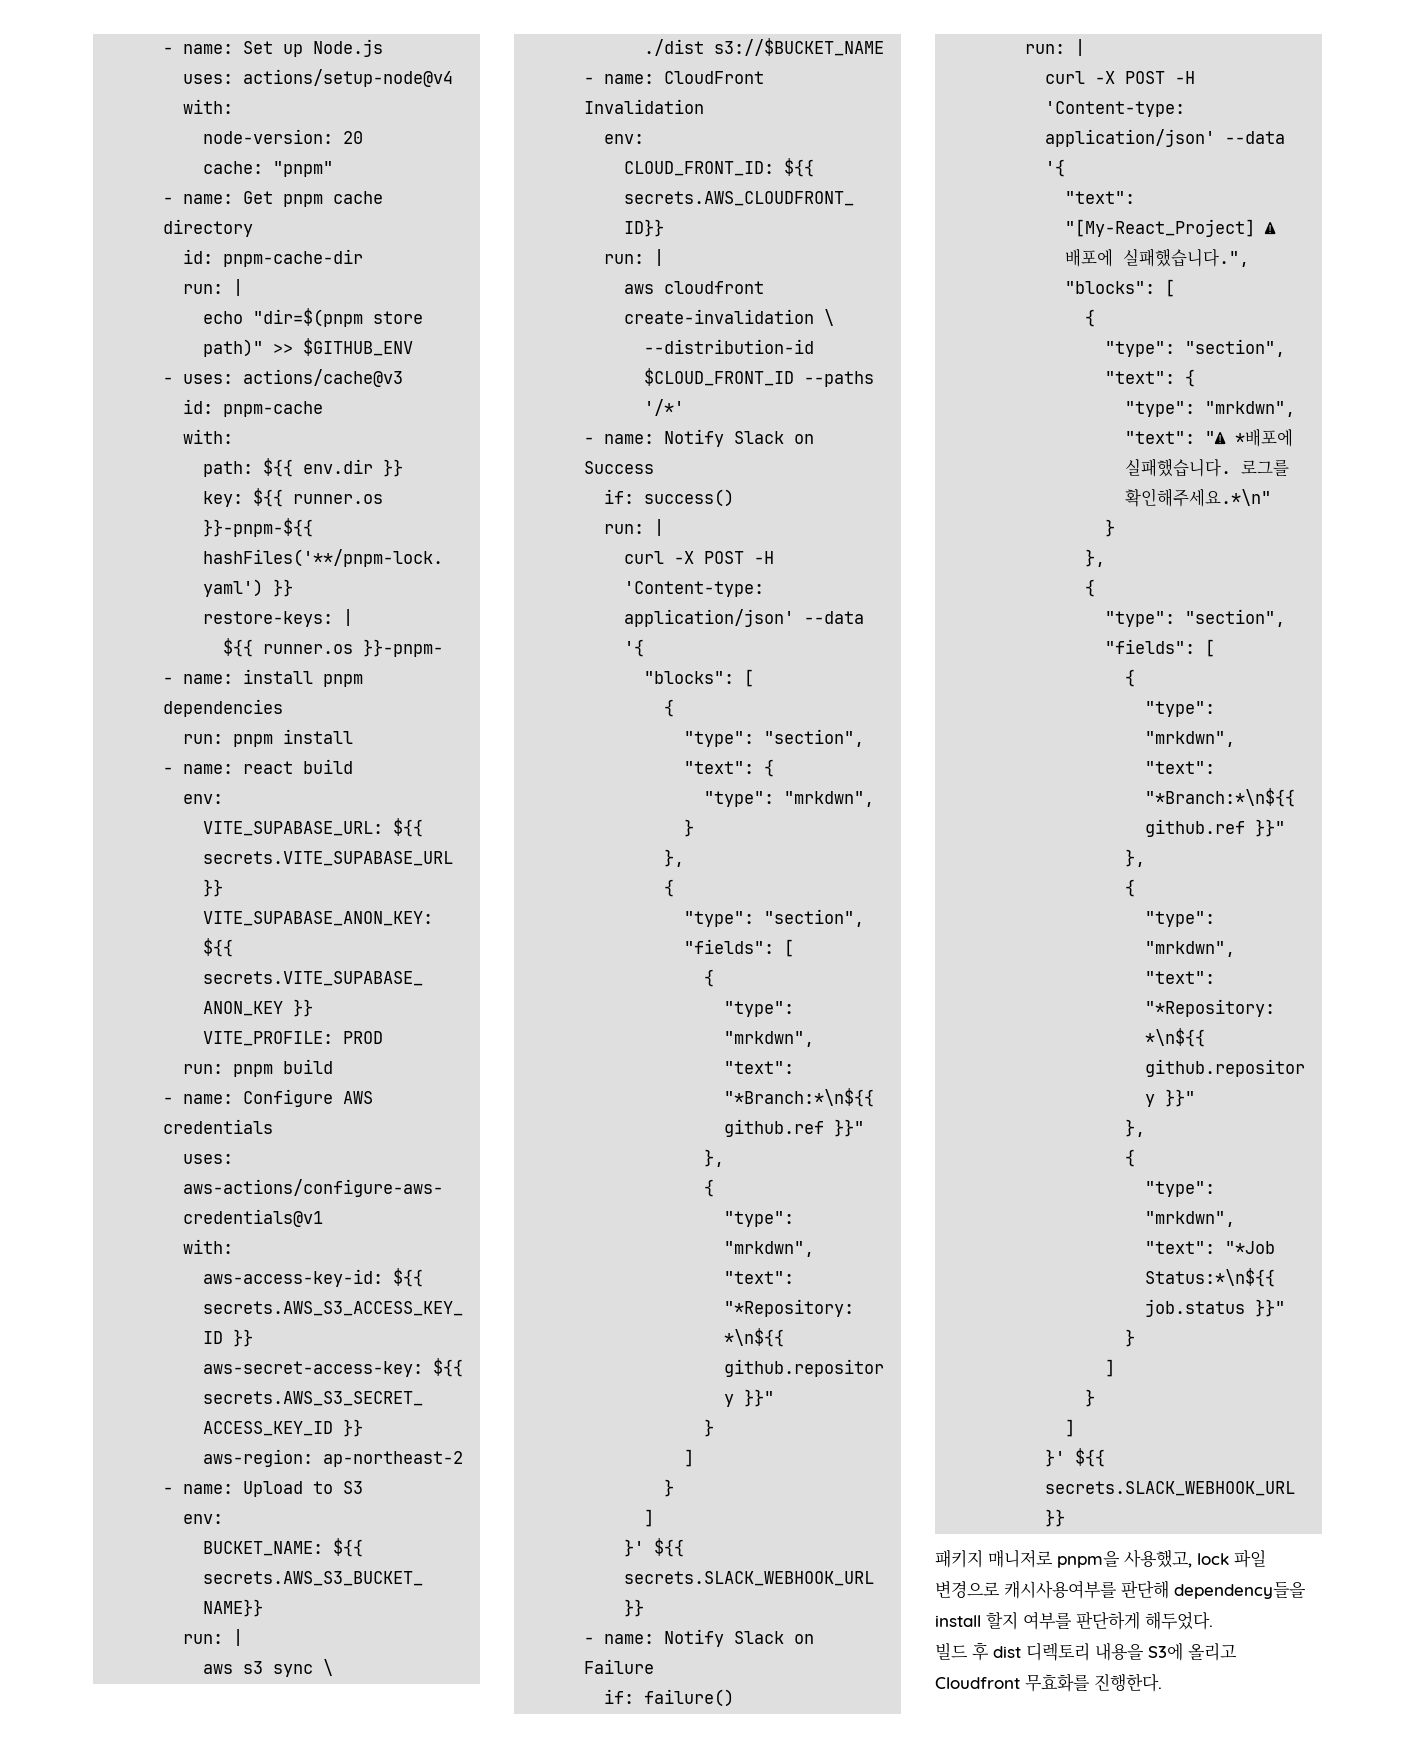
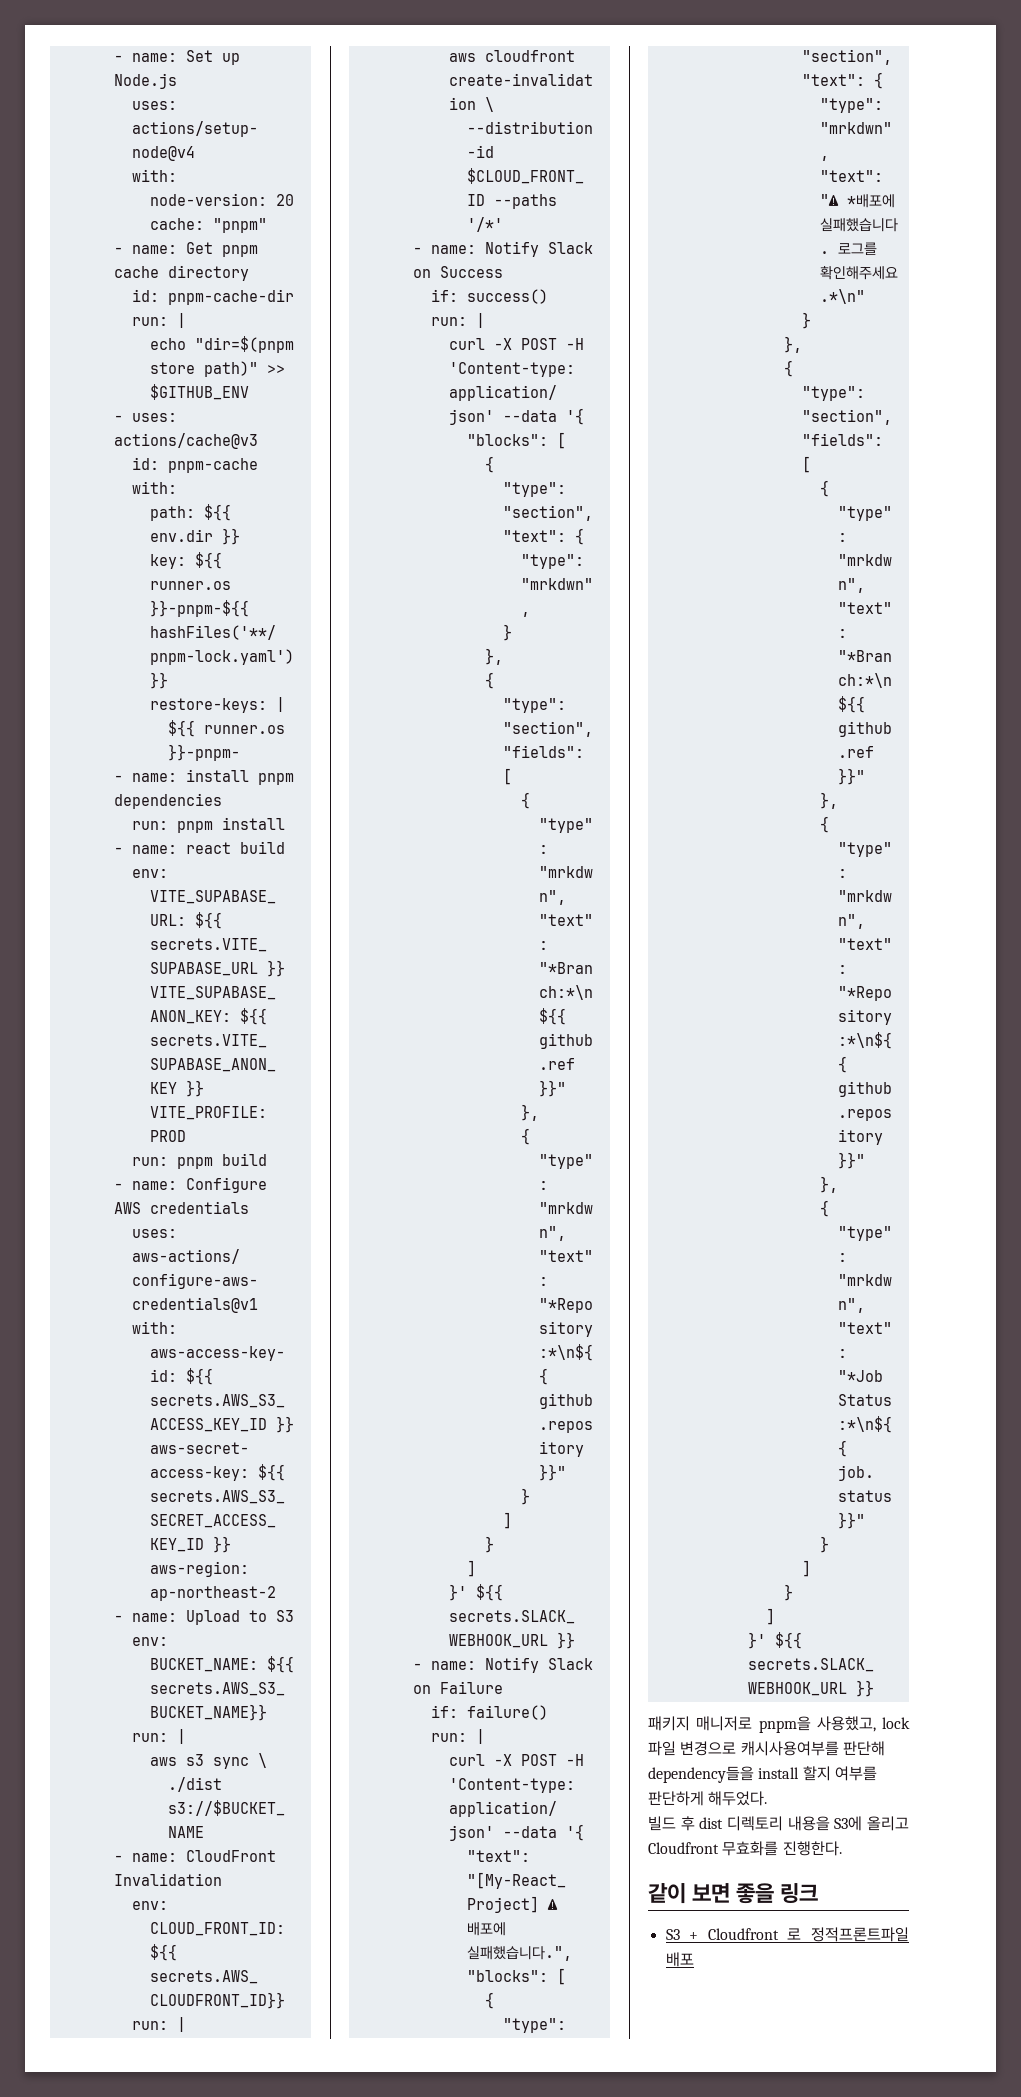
(1162, 1682) none -> [648,1883,819,1904] [665,1927,909,1942] [665,1952,694,1967] // 같이 보면 좋을 링크 // S3 + Cloudfront 로 정적프론트파일 배포

